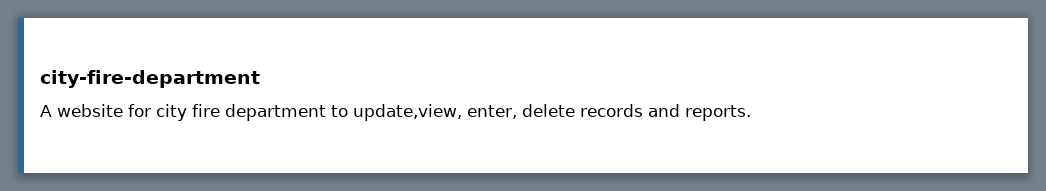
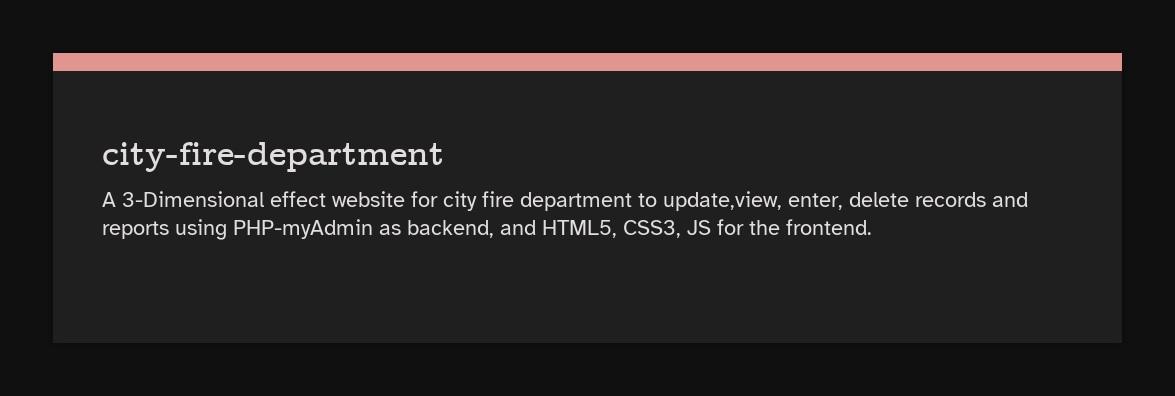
(52, 111) none -> [122,191,326,207] 3-Dimensional effect
[685,105,751,121] reports. -> [102,219,872,240] reports using PHP-myAdmin as backend, and HTML5, CSS3, JS for the frontend.

